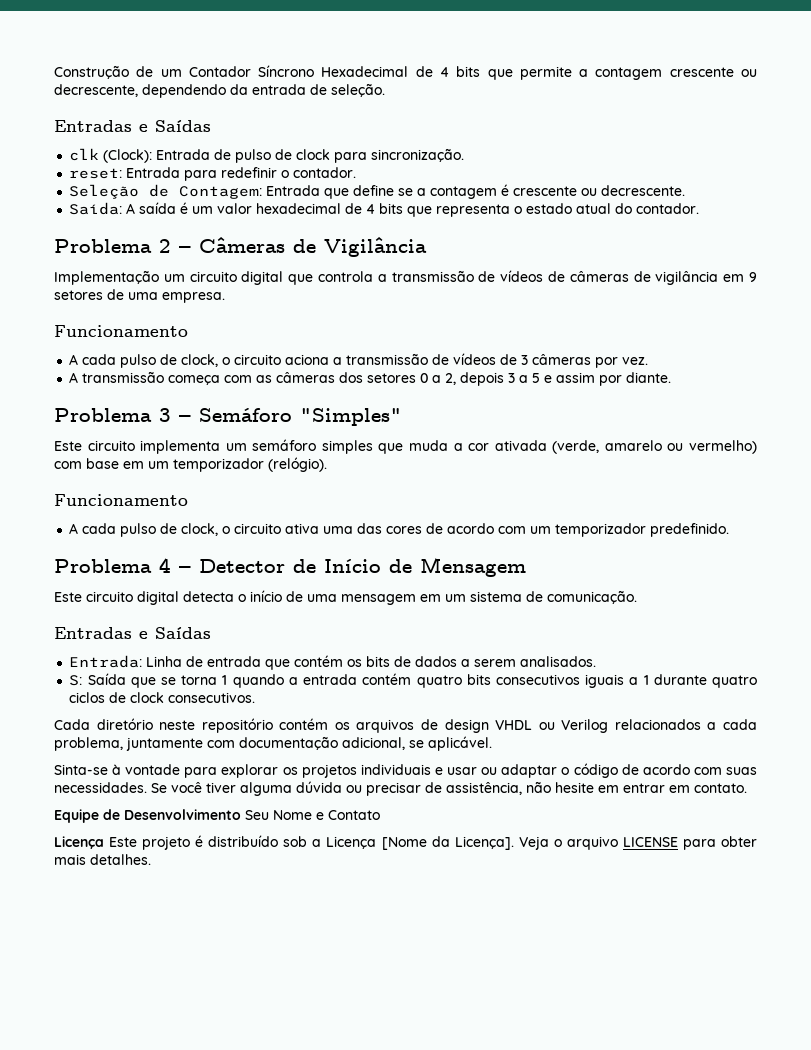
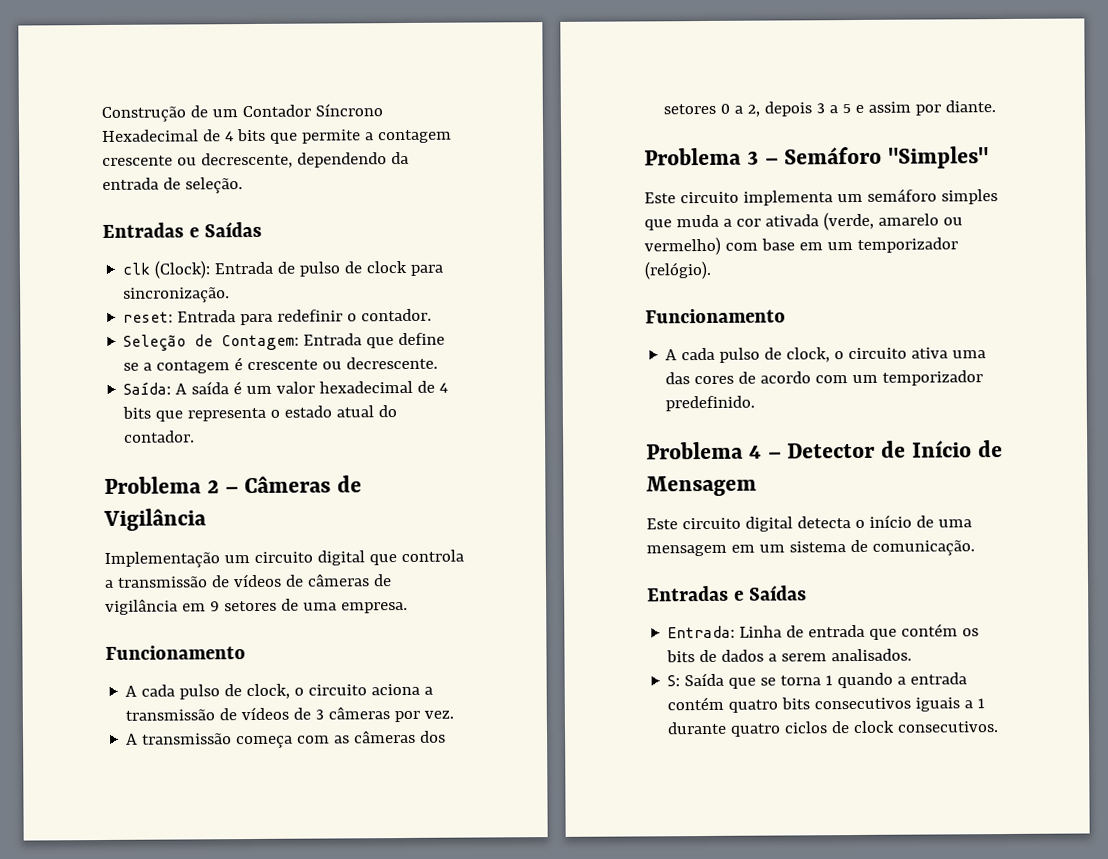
[54,718,757,733] [54,736,492,751] [54,763,758,778] [54,781,747,796] [54,809,380,823] [54,835,757,850] [54,854,151,865] // Cada diretório neste repositório contém os arquivos de design VHDL ou Verilog relacionados a cada problema, juntamente com documentação adicional, se aplicável. // Sinta-se à vontade para explorar os projetos individuais e usar ou adaptar o código de acordo com suas necessidades. Se você tiver alguma dúvida ou precisar de assistência, não hesite em entrar em contato. // Equipe de Desenvolvimento Seu Nome e Contato // Licença Este projeto é distribuído sob a Licença [Nome da Licença]. Veja o arquivo LICENSE para obter mais detalhes. -> (1000, 727) none

